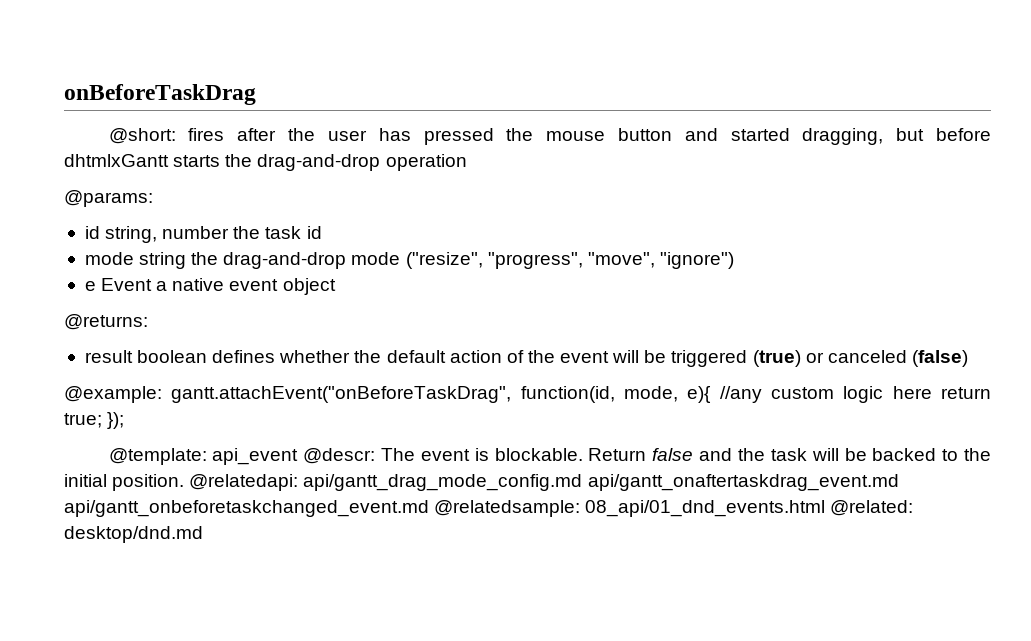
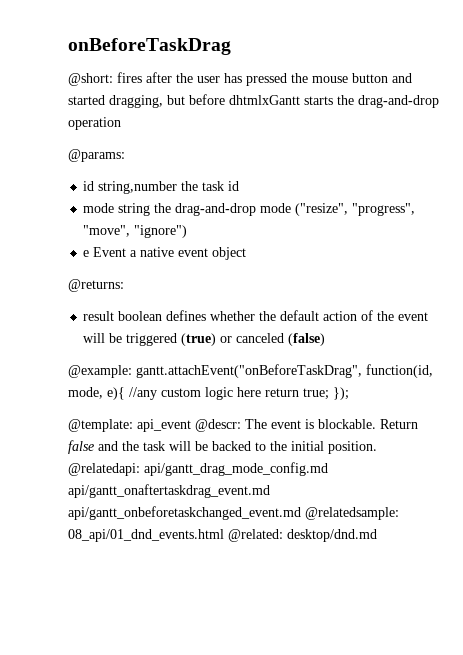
[105,226,230,243] string, number -> [98,181,178,194] string,number

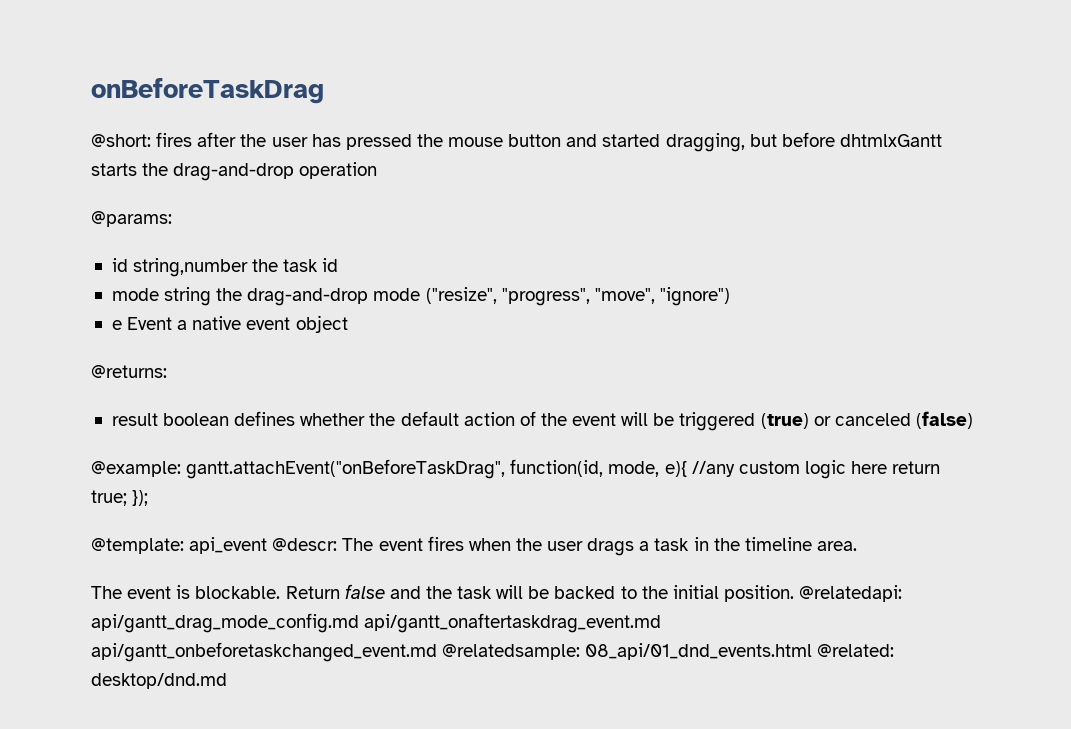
(301, 424) none -> [427,536,857,556] [91,586,172,599] fires when the user drags a task in the timeline area. // The event

